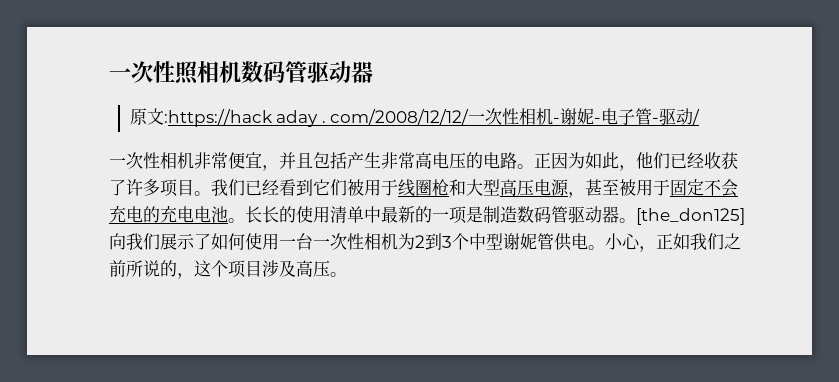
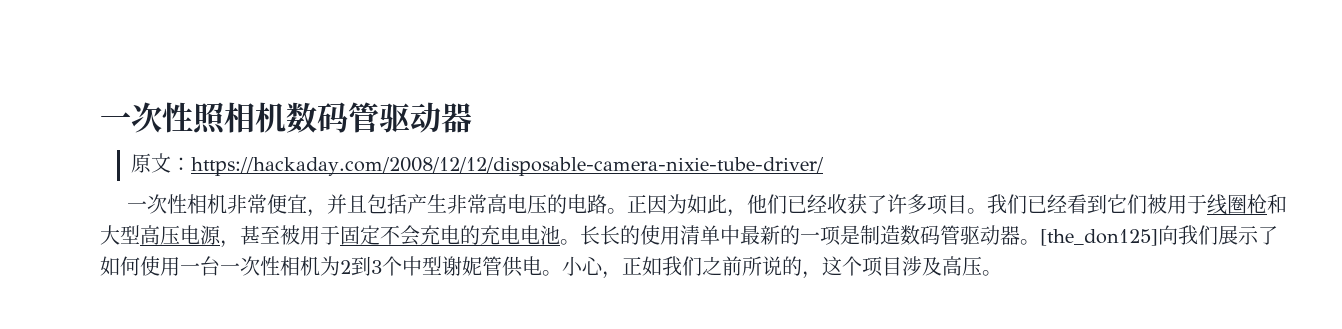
[163,108,701,127] :https://hack aday . com/2008/12/12/一次性相机-谢妮-电子管-驱动/ -> [171,157,825,176] ：https://hackaday.com/2008/12/12/disposable-camera-nixie-tube-driver/

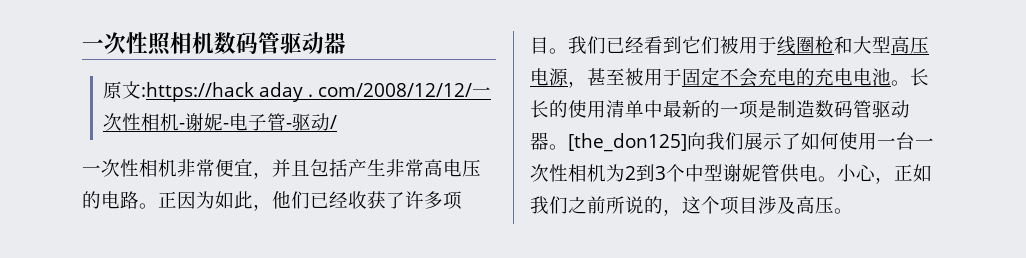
[171,157,825,176] ：https://hackaday.com/2008/12/12/disposable-camera-nixie-tube-driver/ -> [141,82,492,102] [103,113,338,131] :https://hack aday . com/2008/12/12/一次性相机-谢妮-电子管-驱动/

